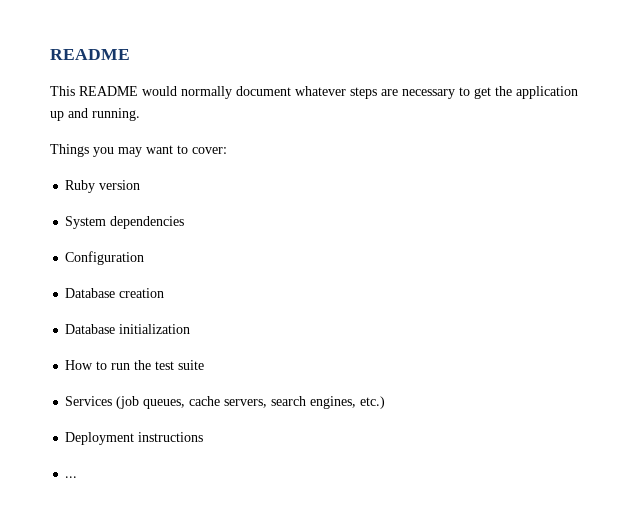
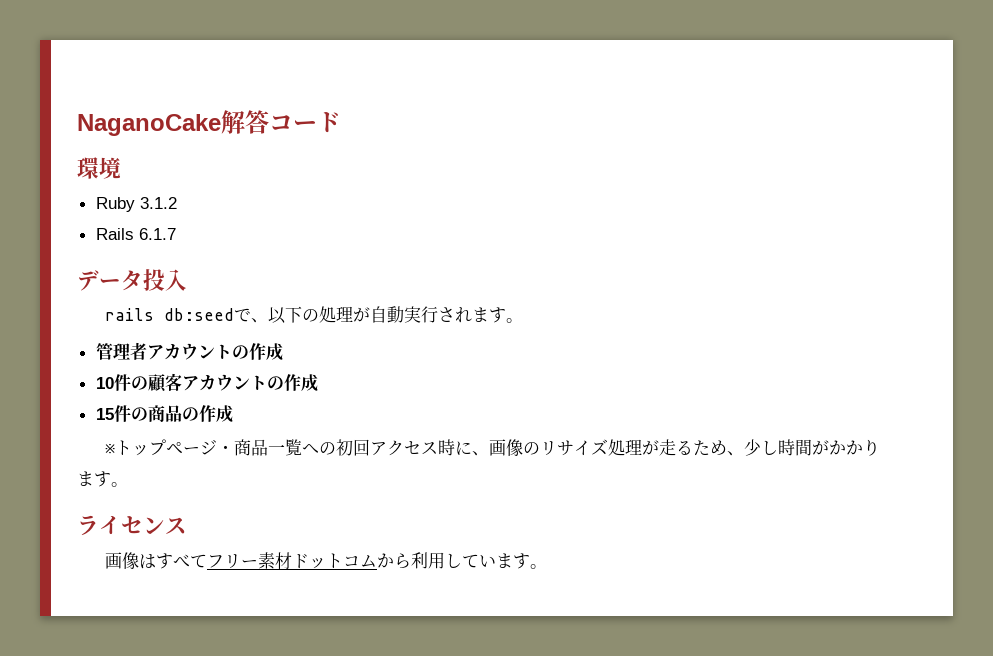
[50,49,130,60] [50,86,578,99] [50,108,140,121] [50,144,227,157] [65,180,141,193] [65,216,185,229] [65,251,145,265] [65,288,165,298] [65,324,191,334] [65,360,205,370] [65,396,386,409] [65,432,204,445] [65,476,78,478] README // This README would normally document whatever steps are necessary to get the application up and running. // Things you may want to cover: // Ruby version // System dependencies // Configuration // Database creation // Database initialization // How to run the test suite // Services (job queues, cache servers, search engines, etc.) // Deployment instructions // ... -> [77,110,341,136] [77,157,121,179] [95,197,177,212] [95,228,176,240] [77,269,187,291] [105,306,524,324] [95,342,283,361] [95,373,318,392] [95,405,233,423] [105,439,881,457] [77,471,128,487] [77,515,187,536] [105,552,548,570] NaganoCake解答コード // 環境 // Ruby 3.1.2 // Rails 6.1.7 // データ投入 // rails db:seedで、以下の処理が自動実行されます。 // 管理者アカウントの作成 // 10件の顧客アカウントの作成 // 15件の商品の作成 // ※トップページ・商品一覧への初回アクセス時に、画像のリサイズ処理が走るため、少し時間がかかります。 // ライセンス // 画像はすべてフリー素材ドットコムから利用しています。

